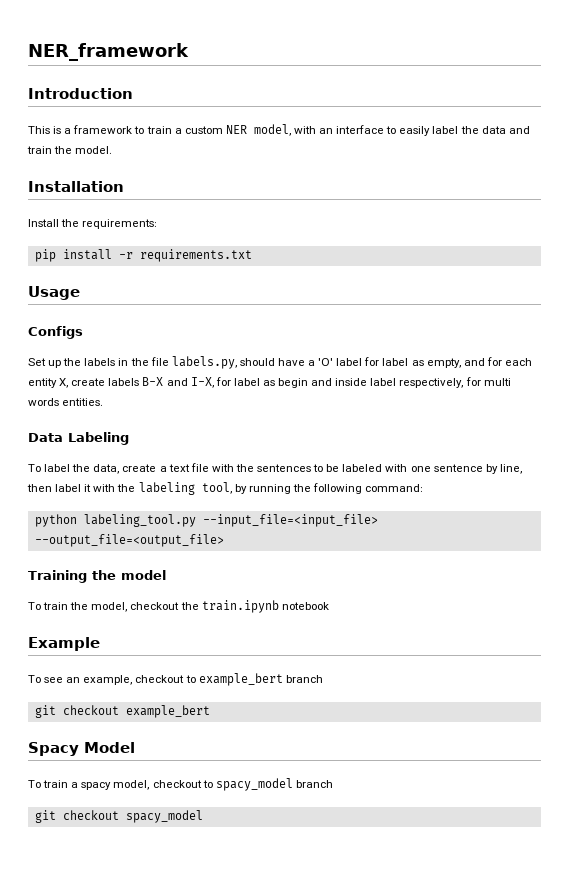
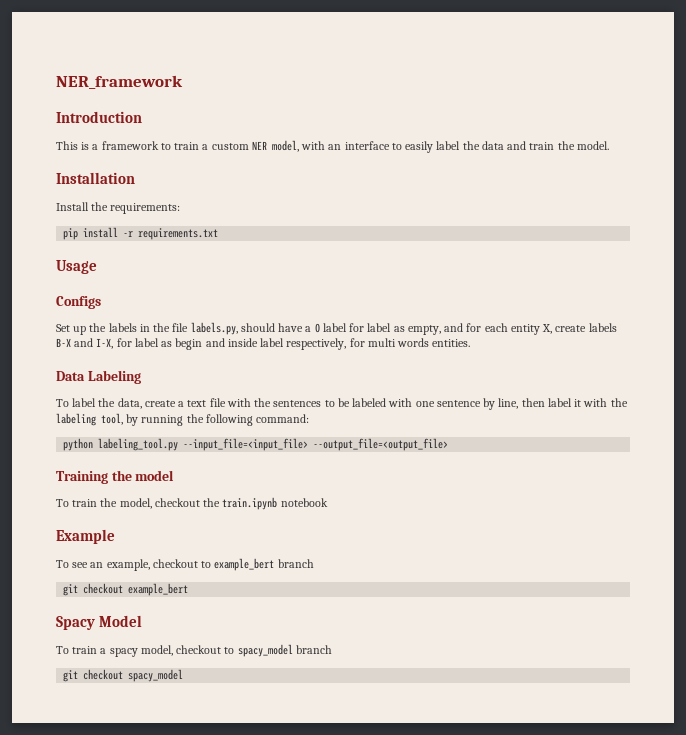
[318,358,334,366] 'O' -> [314,323,320,333] O

